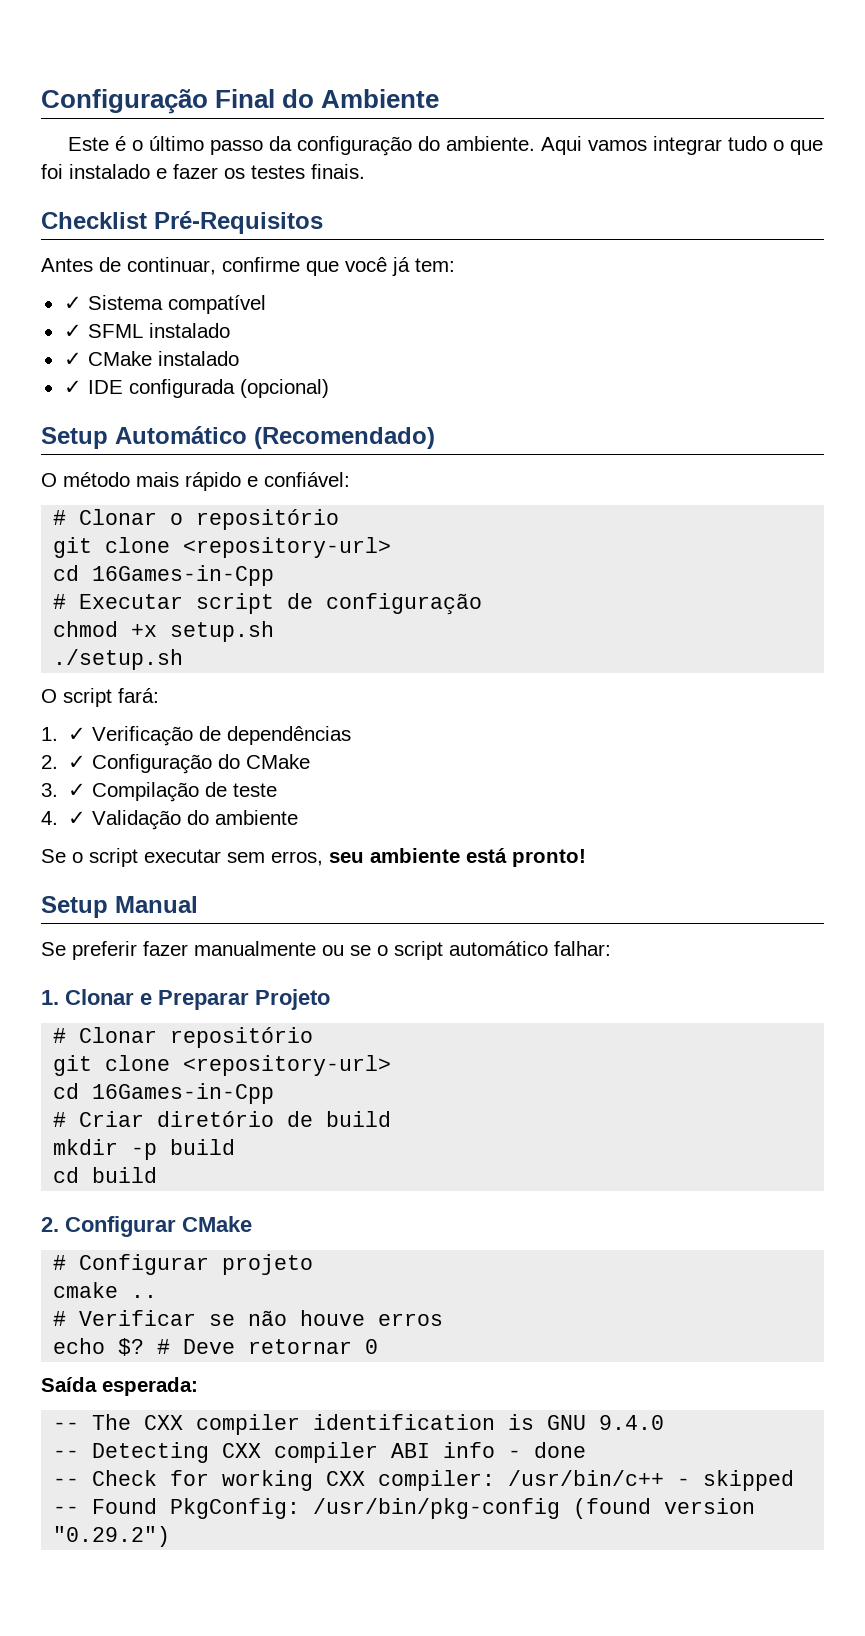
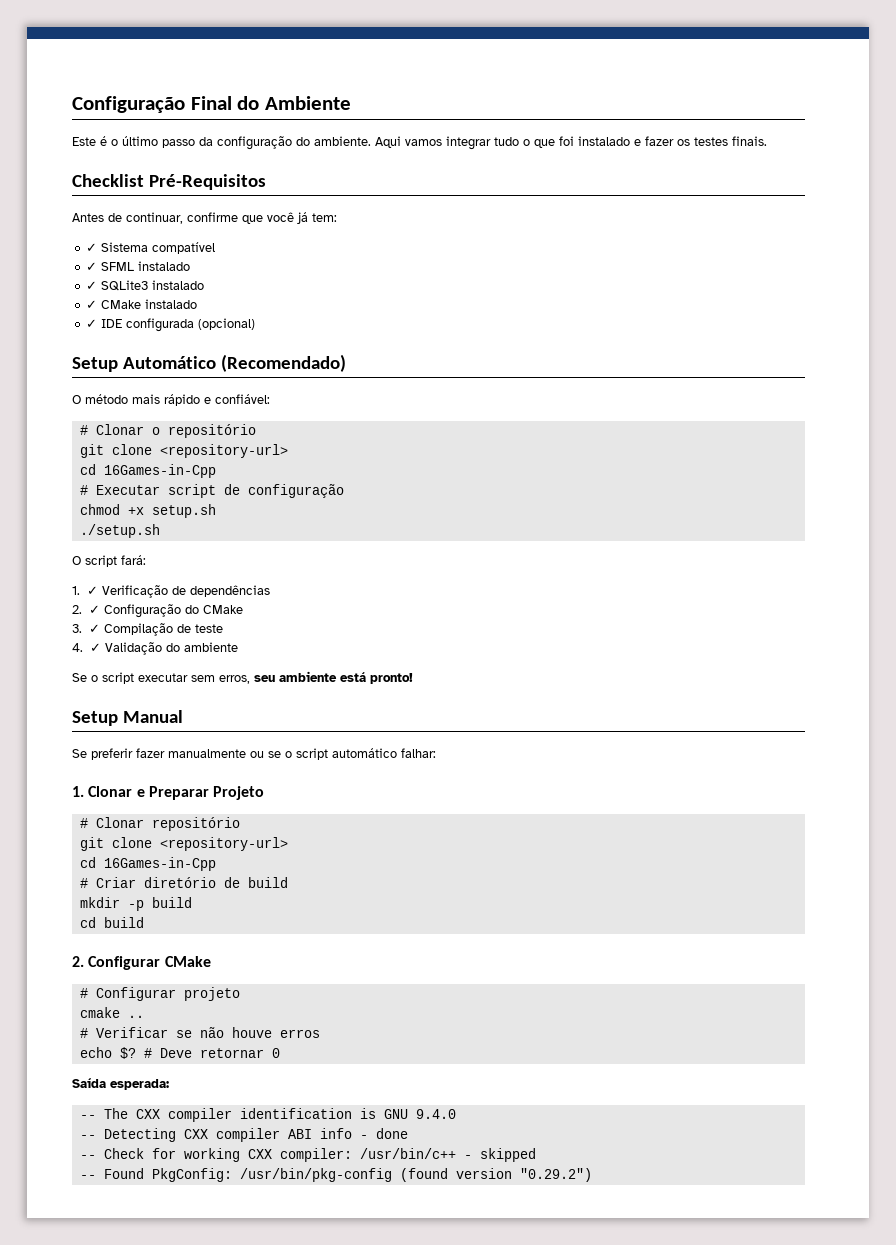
(230, 330) none -> [86,280,205,291] // ✓ SQLite3 instalado

